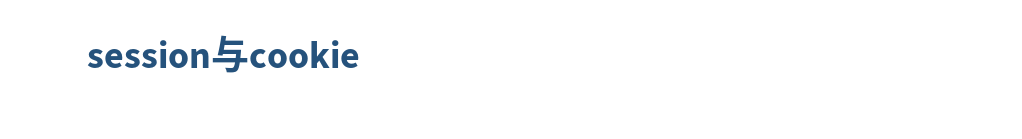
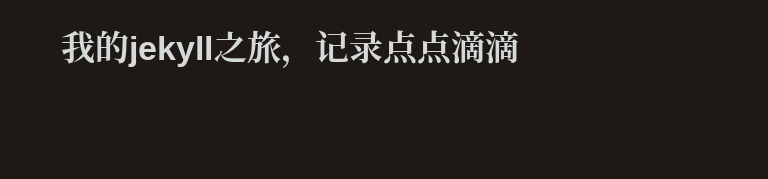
[87,35,360,73] session与cookie -> [61,30,519,68] 我的jekyll之旅，记录点点滴滴

